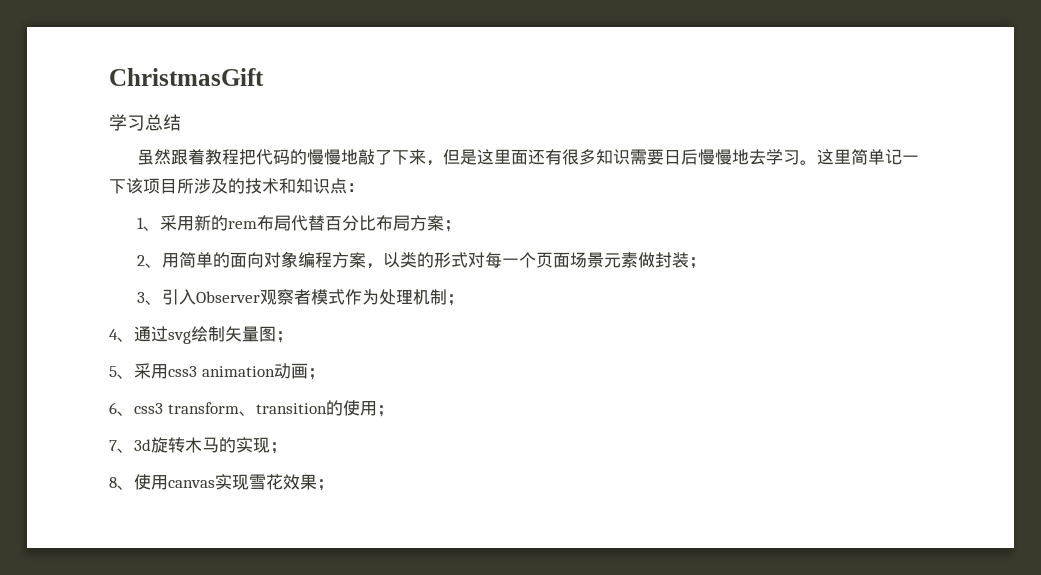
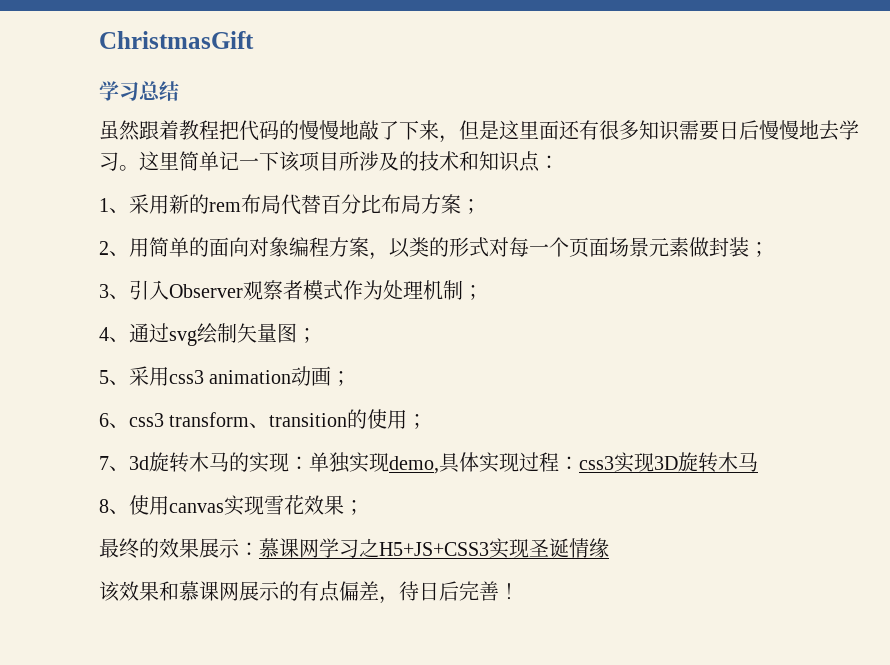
[270,442,287,454] ； -> [289,452,758,474] ：单独实现demo,具体实现过程：css3实现3D旋转木马
(334, 485) none -> [99,538,609,559] [99,581,519,604] // 最终的效果展示：慕课网学习之H5+JS+CSS3实现圣诞情缘 // 该效果和慕课网展示的有点偏差，待日后完善！

